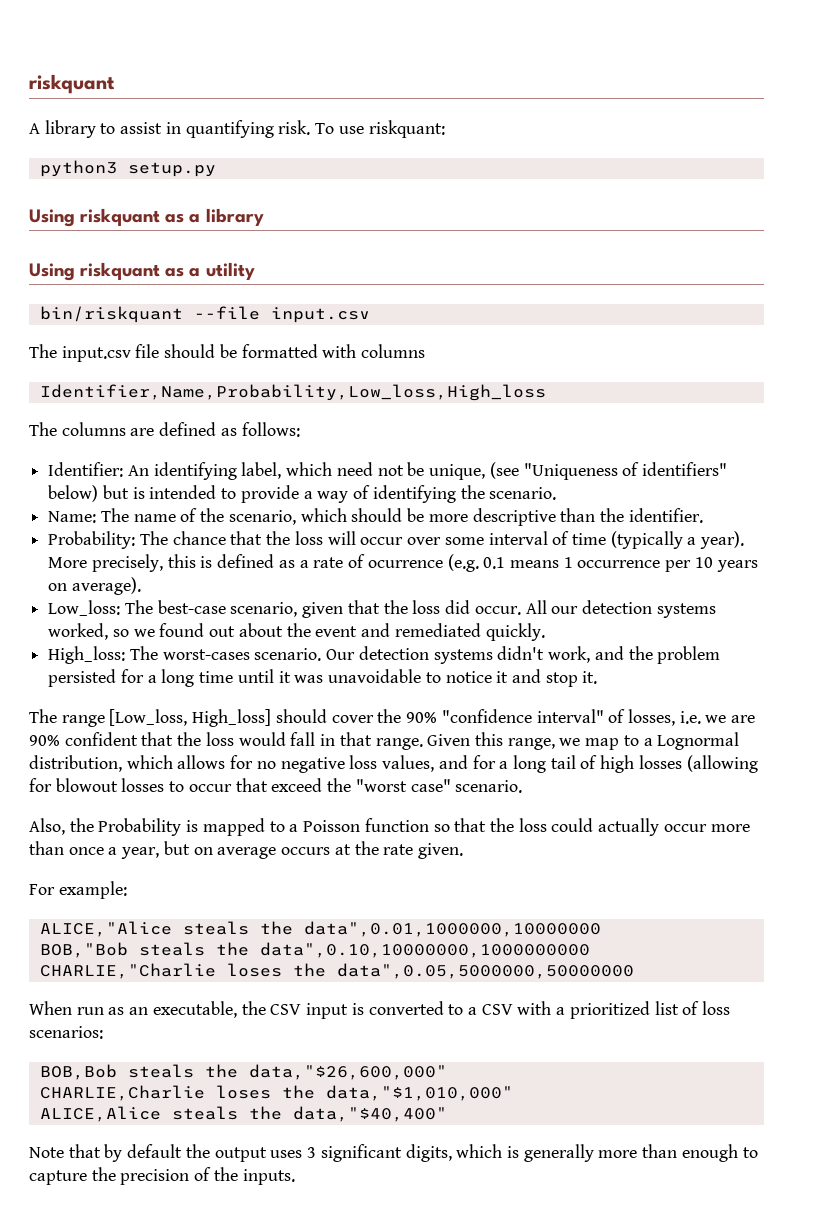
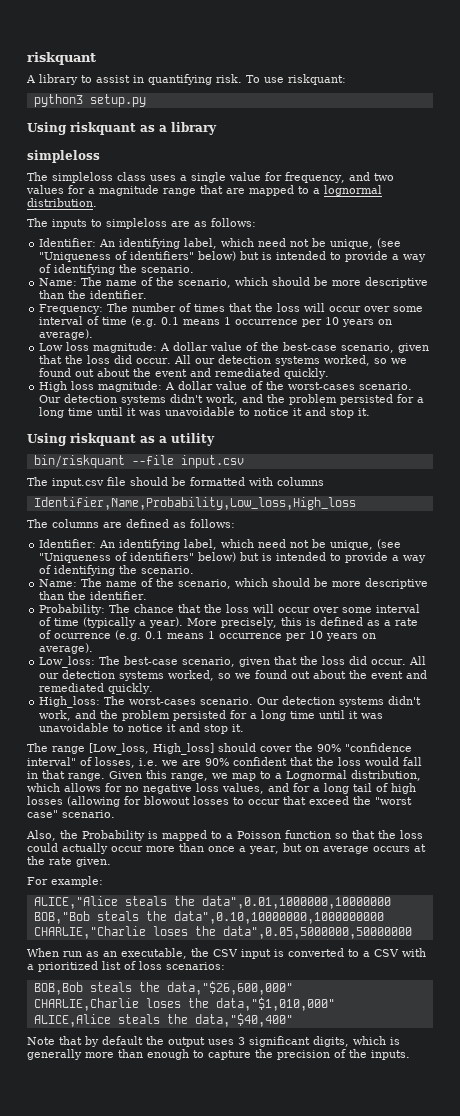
(264, 217) none -> [27,150,100,163] [27,172,394,183] [26,185,382,196] [27,198,97,207] [27,218,256,229] [39,238,402,249] [39,251,427,262] [39,264,195,275] [39,277,429,288] [39,290,148,299] [39,303,424,314] [39,316,393,327] [39,329,94,340] [39,342,430,353] [39,355,408,366] [39,368,330,379] [39,381,413,392] [39,394,425,405] [39,407,371,418] // simpleloss // The simpleloss class uses a single value for frequency, and two values for a magnitude range that are mapped to a lognormal distribution. // The inputs to simpleloss are as follows: // Identifier: An identifying label, which need not be unique, (see "Uniqueness of identifiers" below) but is intended to provide a way of identifying the scenario. // Name: The name of the scenario, which should be more descriptive than the identifier. // Frequency: The number of times that the loss will occur over some interval of time (e.g. 0.1 means 1 occurrence per 10 years on average). // Low loss magnitude: A dollar value of the best-case scenario, given that the loss did occur. All our detection systems worked, so we found out about the event and remediated quickly. // High loss magnitude: A dollar value of the worst-cases scenario. Our detection systems didn't work, and the problem persisted for a long time until it was unavoidable to notice it and stop it.

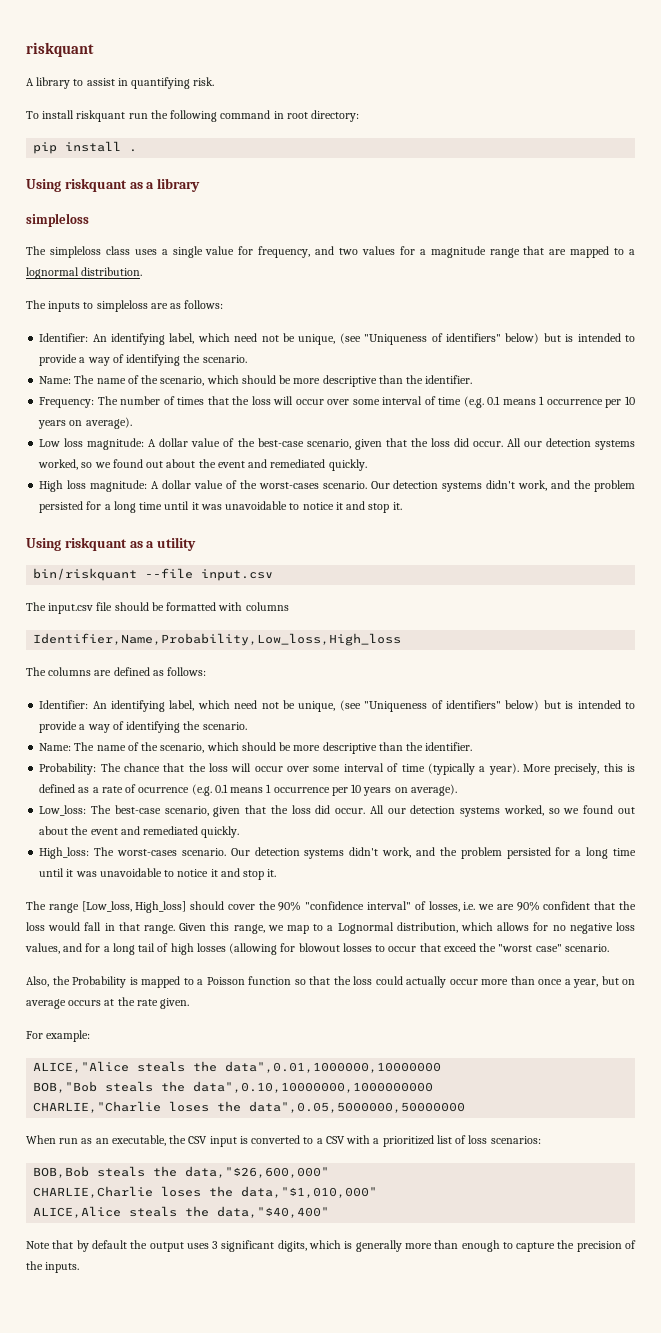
[246,74,346,85] [33,94,146,107] To use riskquant: // python3 setup.py -> [26,110,360,122] [33,141,138,154] // To install riskquant run the following command in root directory: // pip install .

